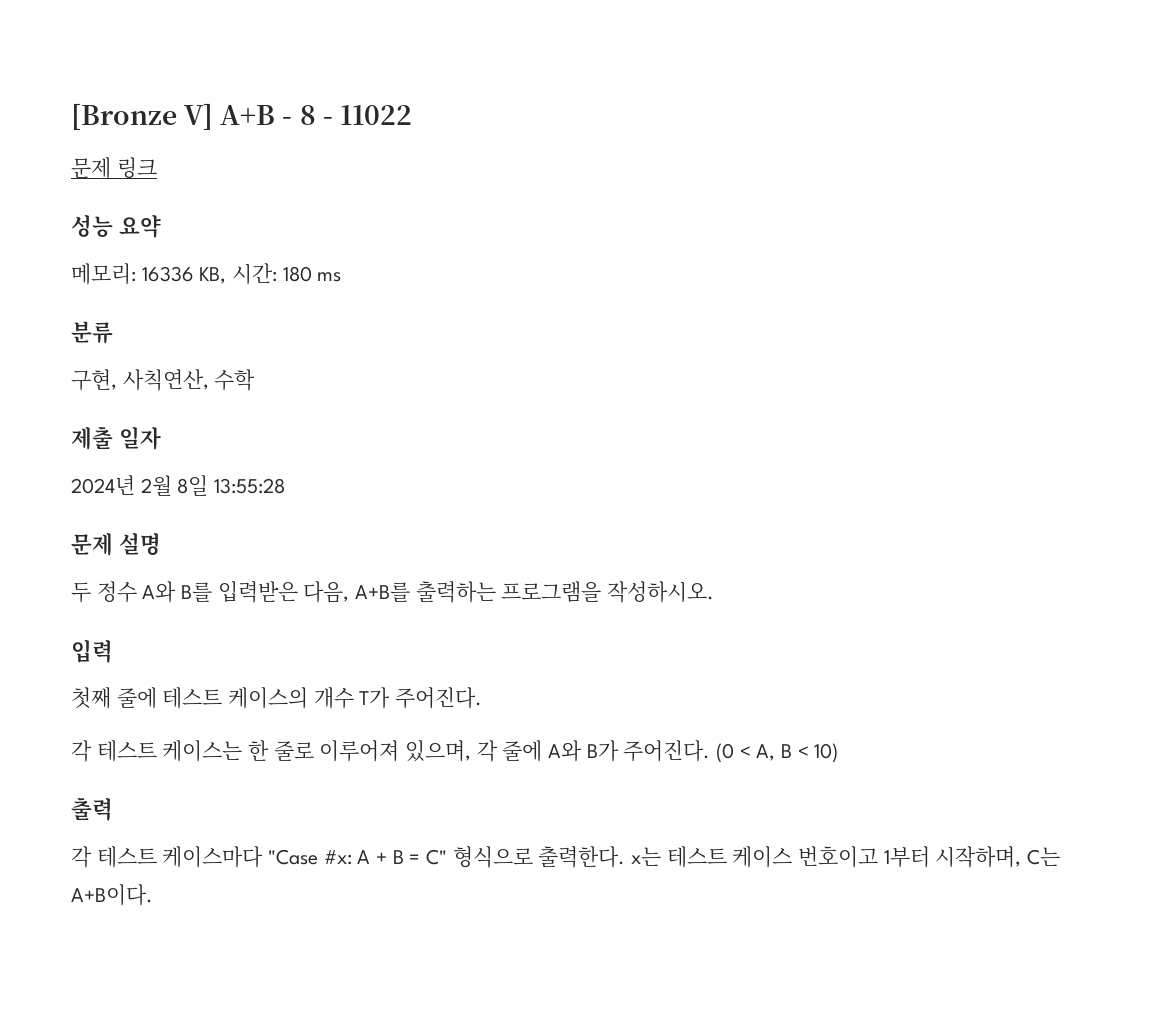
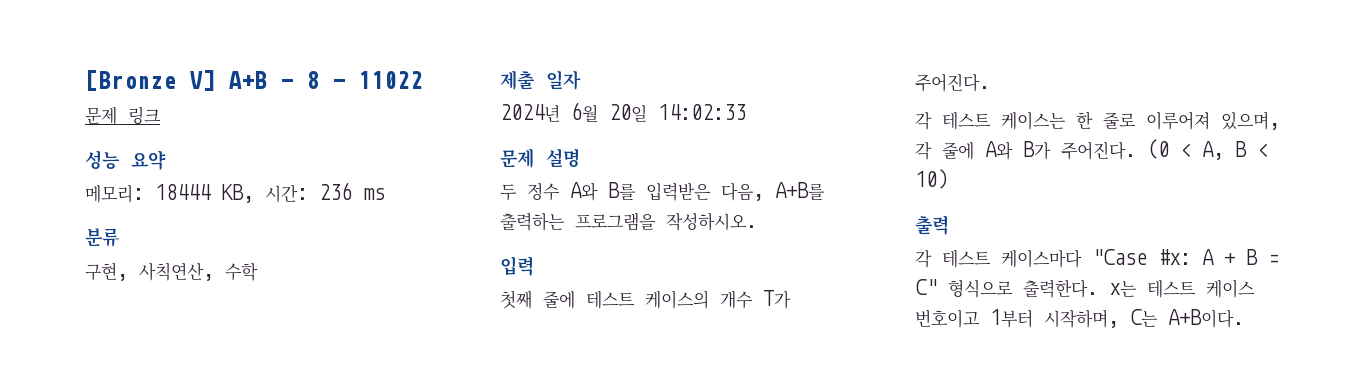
[141,266,194,282] 16336 -> [155,184,211,200] 18444
[282,266,312,282] 180 -> [319,182,352,200] 236
[140,475,286,496] 2월 8일 13:55:28 -> [571,102,746,122] 6월 20일 14:02:33

